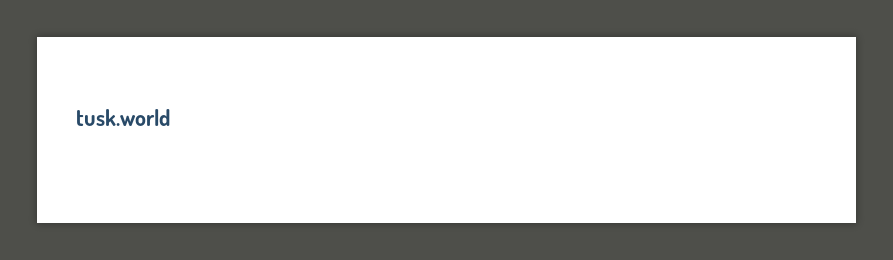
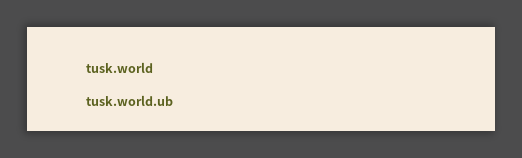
(170, 117) none -> [86,95,173,106] // tusk.world.ub

